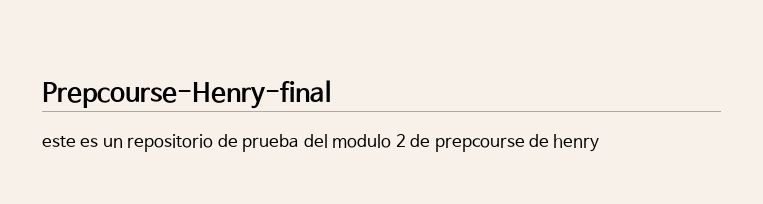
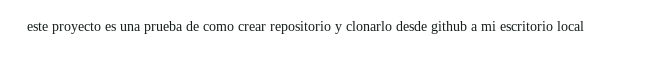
[42,80,331,109] [42,134,600,152] Prepcourse-Henry-final // este es un repositorio de prueba del modulo 2 de prepcourse de henry -> [27,21,584,34] este proyecto es una prueba de como crear repositorio y clonarlo desde github a mi escritorio local

